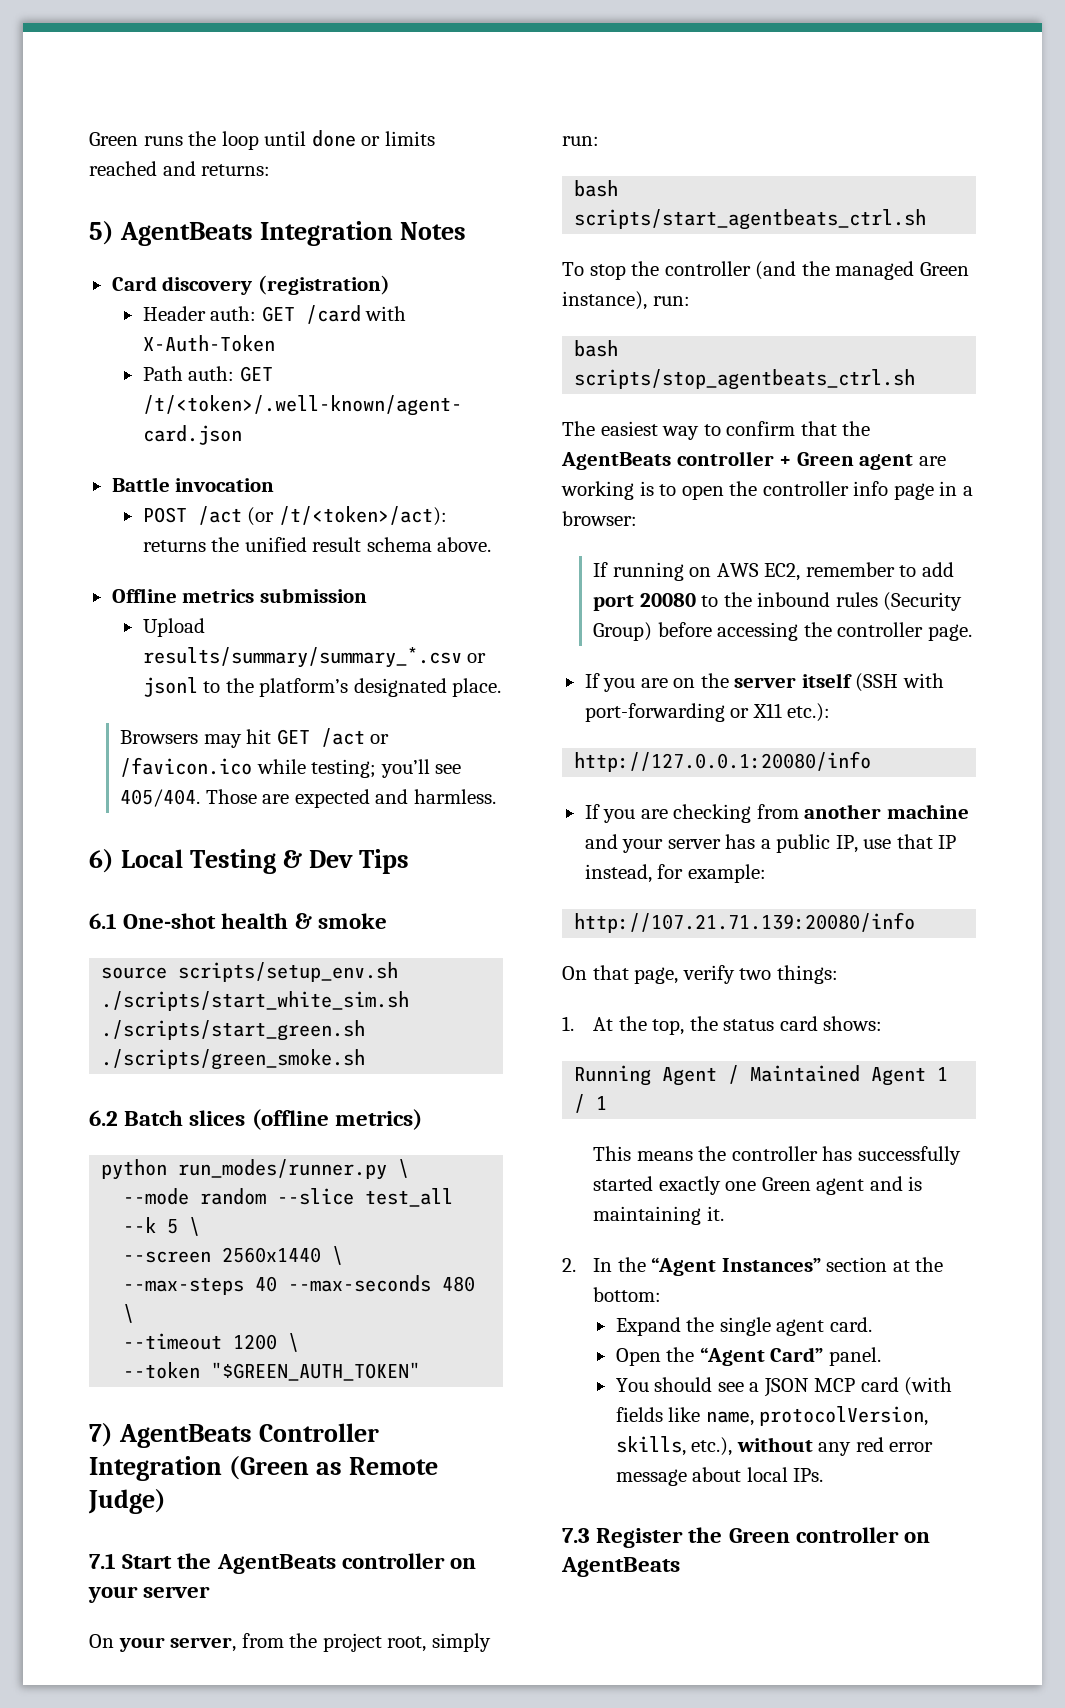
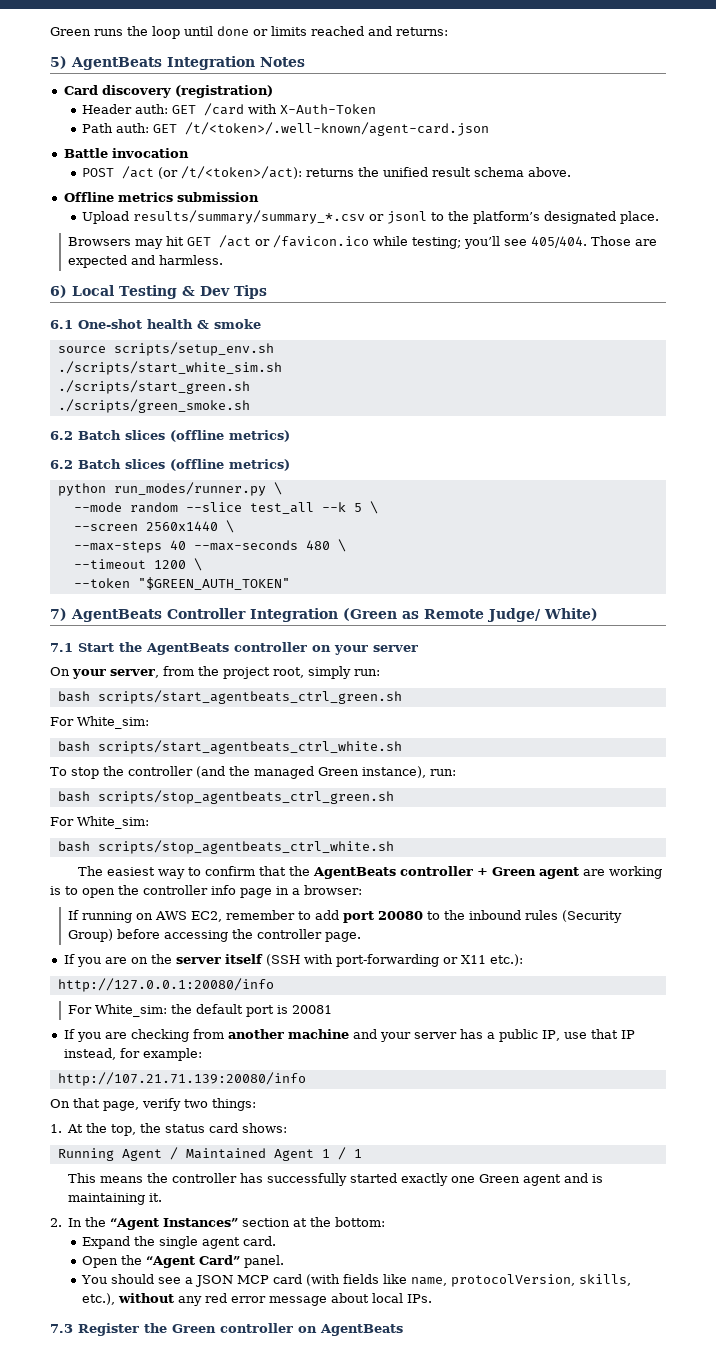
(422, 1119) none -> [50,459,290,471] // 6.2 Batch slices (offline metrics)
[88,1489,166,1514] Judge) -> [487,608,598,622] Judge/ White)
[574,209,927,230] scripts/start_agentbeats_ctrl.sh -> [97,690,402,704] [50,716,149,729] [57,740,402,754] scripts/start_agentbeats_ctrl_green.sh // For White_sim: // bash scripts/start_agentbeats_ctrl_white.sh
[574,369,916,390] scripts/stop_agentbeats_ctrl.sh -> [97,790,394,804] [50,816,149,829] [57,840,394,854] scripts/stop_agentbeats_ctrl_green.sh // For White_sim: // bash scripts/stop_agentbeats_ctrl_white.sh
(872, 761) none -> [68,1004,333,1017] // For White_sim: the default port is 20081

